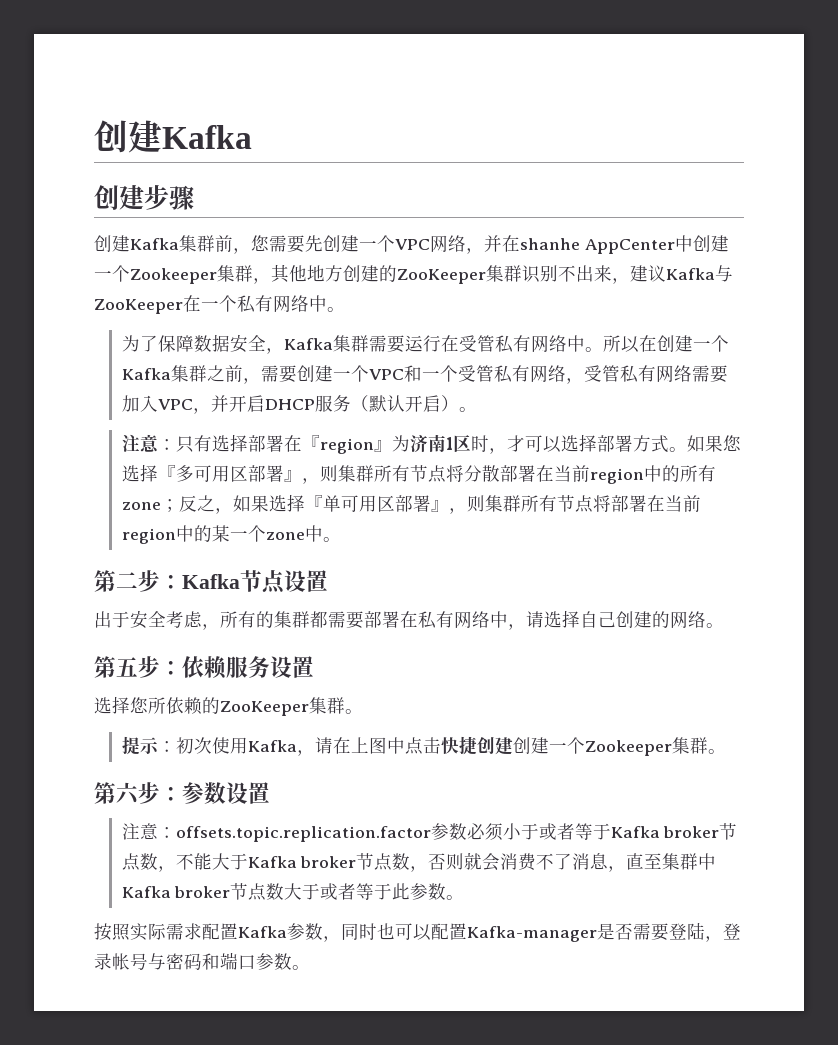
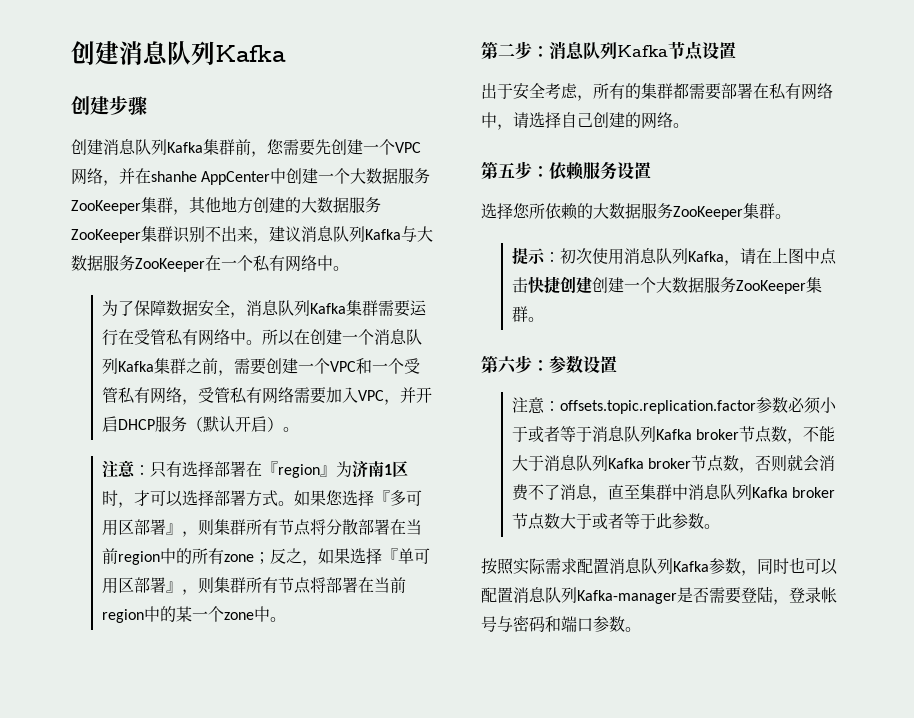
[94,120,162,153] 创建 -> [71,41,215,66] 创建消息队列
(130, 243) none -> [103,139,167,155] 消息队列
[130,268,217,284] Zookeeper -> [350,168,431,184] [71,200,141,214] 大数据服务ZooKeeper
(397, 273) none -> [301,197,381,213] 大数据服务
[666,265,733,282] Kafka与 -> [301,226,433,242] [71,255,135,271] 消息队列Kafka与大数据服务
(284, 351) none -> [246,300,311,316] 消息队列
(729, 343) none -> [374,329,423,345] [102,358,119,374] 消息队列
(182, 582) none -> [549,41,617,60] 消息队列
(220, 705) none -> [593,203,673,219] 大数据服务
(248, 745) none -> [624,248,689,264] 消息队列
[584,740,672,756] Zookeeper -> [656,277,807,294] 大数据服务ZooKeeper
(611, 831) none -> [592,426,657,442] 消息队列
(248, 861) none -> [544,455,609,471] 消息队列
(717, 861) none -> [688,484,753,500] 消息队列
(238, 931) none -> [609,558,673,574] 消息队列
(467, 931) none -> [513,587,577,603] 消息队列

